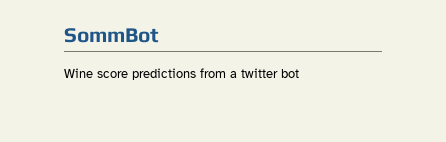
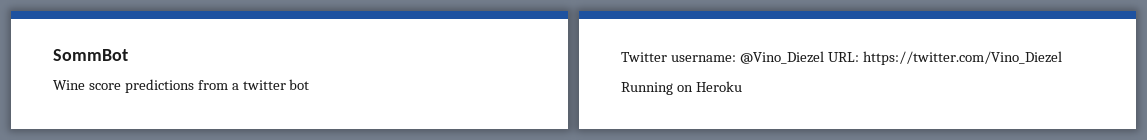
(299, 73) none -> [621,51,1062,65] [621,81,742,95] // Twitter username: @Vino_Diezel URL: https://twitter.com/Vino_Diezel // Running on Heroku

